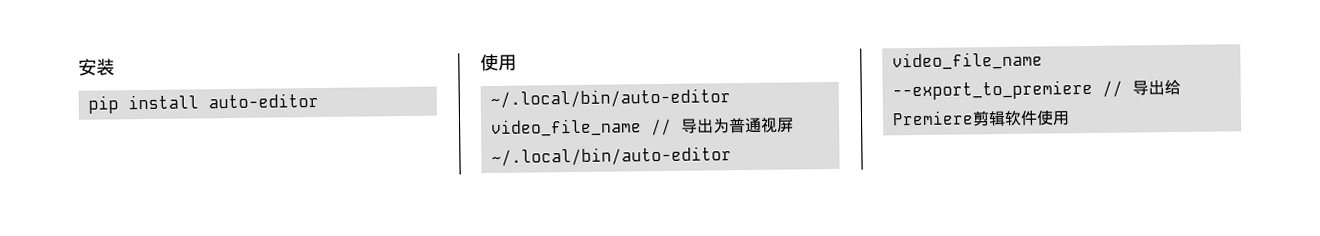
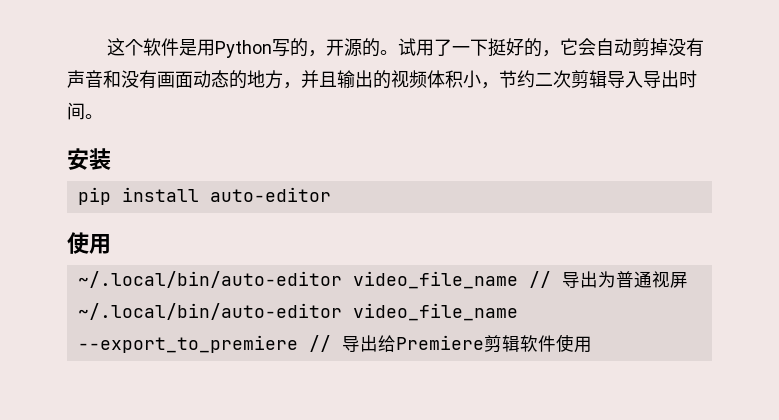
(78, 67) none -> [106,38,704,58] [67,70,697,89] [67,102,103,120] 这个软件是用Python写的，开源的。试用了一下挺好的，它会自动剪掉没有声音和没有画面动态的地方，并且输出的视频体积小，节约二次剪辑导入导出时间。 //

